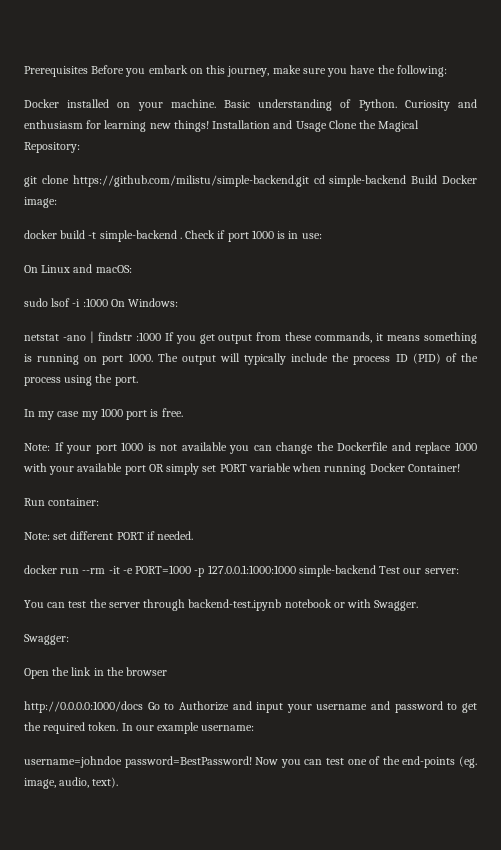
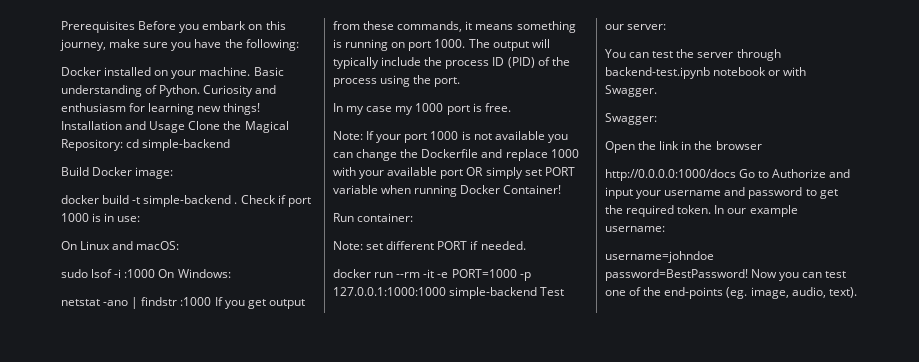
[24,175,309,187] // git clone https://github.com/milistu/simple-backend.git -> (123, 145) none
(407, 181) none -> (231, 145) //

